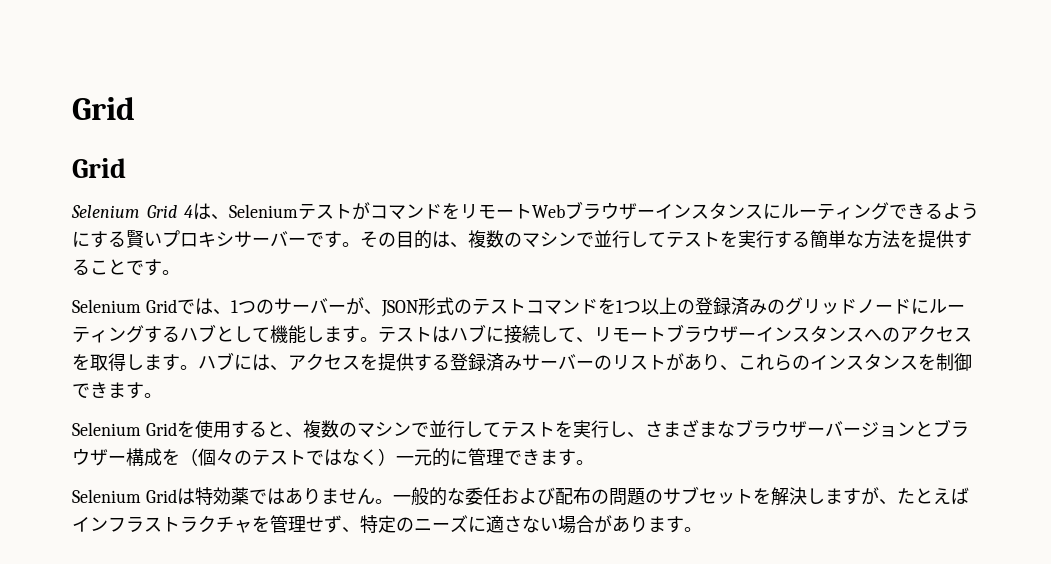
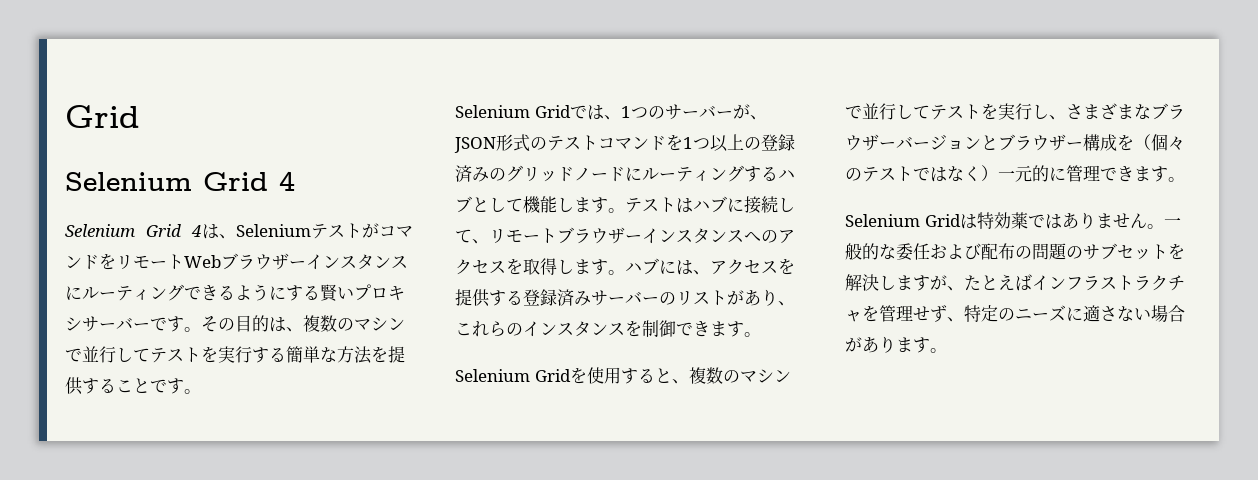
[72,97,135,120] [72,158,126,178] Grid // Grid -> [65,105,140,128] [65,171,295,191] Grid // Selenium Grid 4

